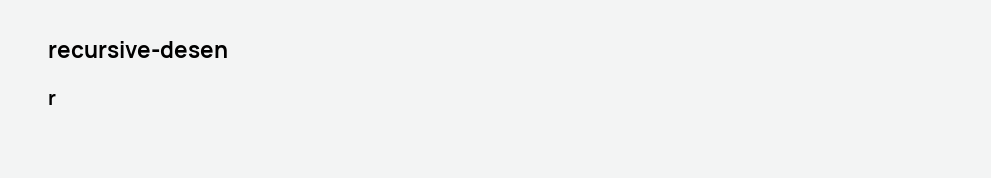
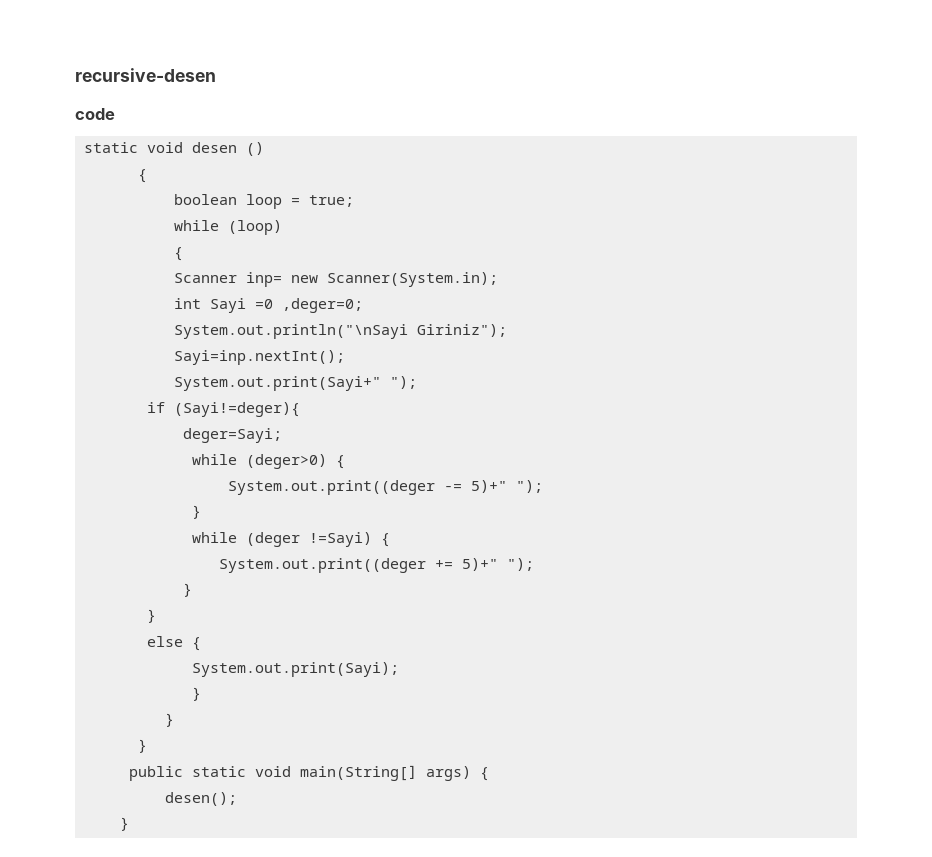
[48,93,56,105] r -> [75,108,115,120] [84,142,264,156] [138,169,147,183] [174,194,354,209] [174,220,282,235] [174,247,183,261] [174,272,498,287] [174,298,363,313] [174,324,507,339] [174,350,345,365] [174,376,417,391] [147,402,300,417] [183,428,282,443] [192,454,345,469] [228,480,543,495] [192,505,201,519] [192,532,390,547] [219,558,534,573] [183,583,192,597] [147,609,156,623] [147,636,201,651] [192,662,399,677] [192,687,201,701] [165,713,174,727] [138,739,147,753] [129,765,489,781] [165,792,237,806] [120,817,129,831] code // static void desen () // { // boolean loop = true; // while (loop) // { // Scanner inp= new Scanner(System.in); // int Sayi =0 ,deger=0; // System.out.println("\nSayi Giriniz"); // Sayi=inp.nextInt(); // System.out.print(Sayi+" "); // if (Sayi!=deger){ // deger=Sayi; // while (deger>0) { // System.out.print((deger -= 5)+" "); // } // while (deger !=Sayi) { // System.out.print((deger += 5)+" "); // } // } // else { // System.out.print(Sayi); // } // } // } // public static void main(String[] args) { // desen(); // }

